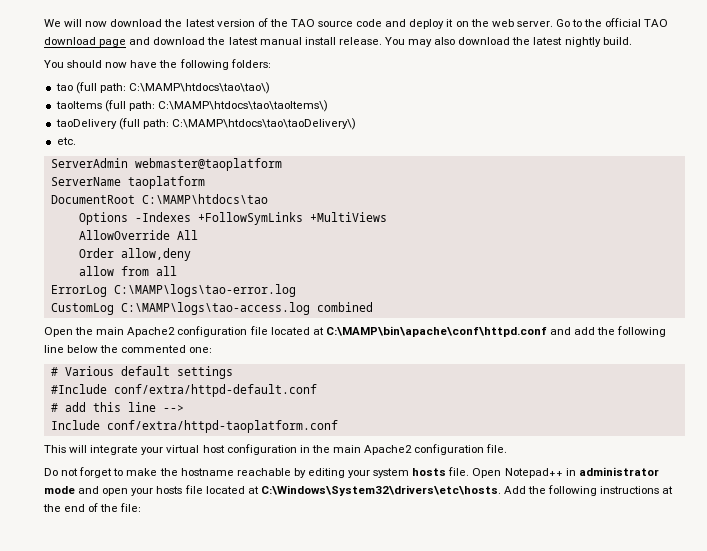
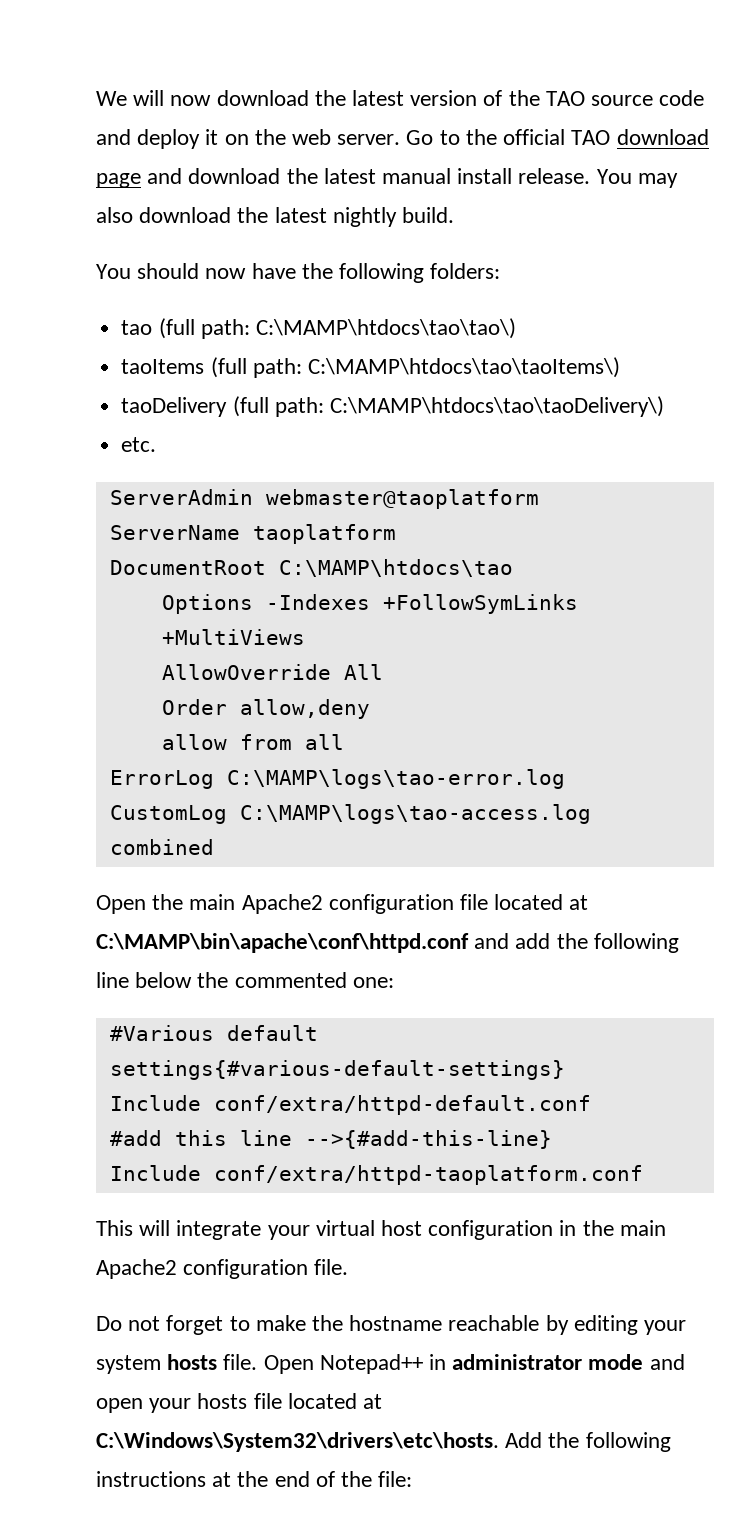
[50,366,233,379] [50,384,107,394] # Various default settings // #Include -> [109,1025,318,1041] [109,1060,565,1080] [109,1095,201,1111] #Various default settings{#various-default-settings} // Include
[50,402,86,412] # add -> [109,1130,162,1146] #add
[162,405,184,412] --> -> [304,1130,552,1149] -->{#add-this-line}

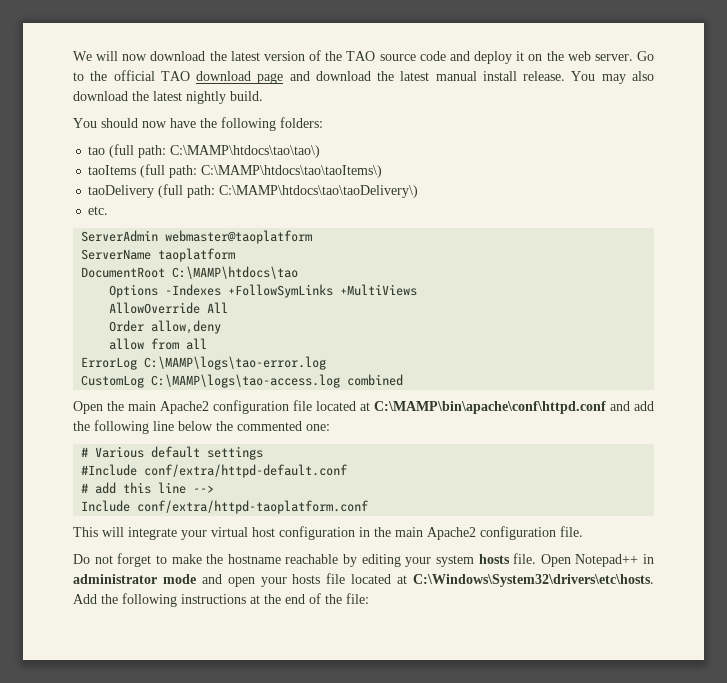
[109,1025,318,1041] [109,1060,565,1080] [109,1095,201,1111] #Various default settings{#various-default-settings} // Include -> [81,446,264,460] [81,464,138,476] # Various default settings // #Include
[109,1130,162,1146] #add -> [81,482,117,494] # add
[304,1130,552,1149] -->{#add-this-line} -> [193,485,215,493] -->

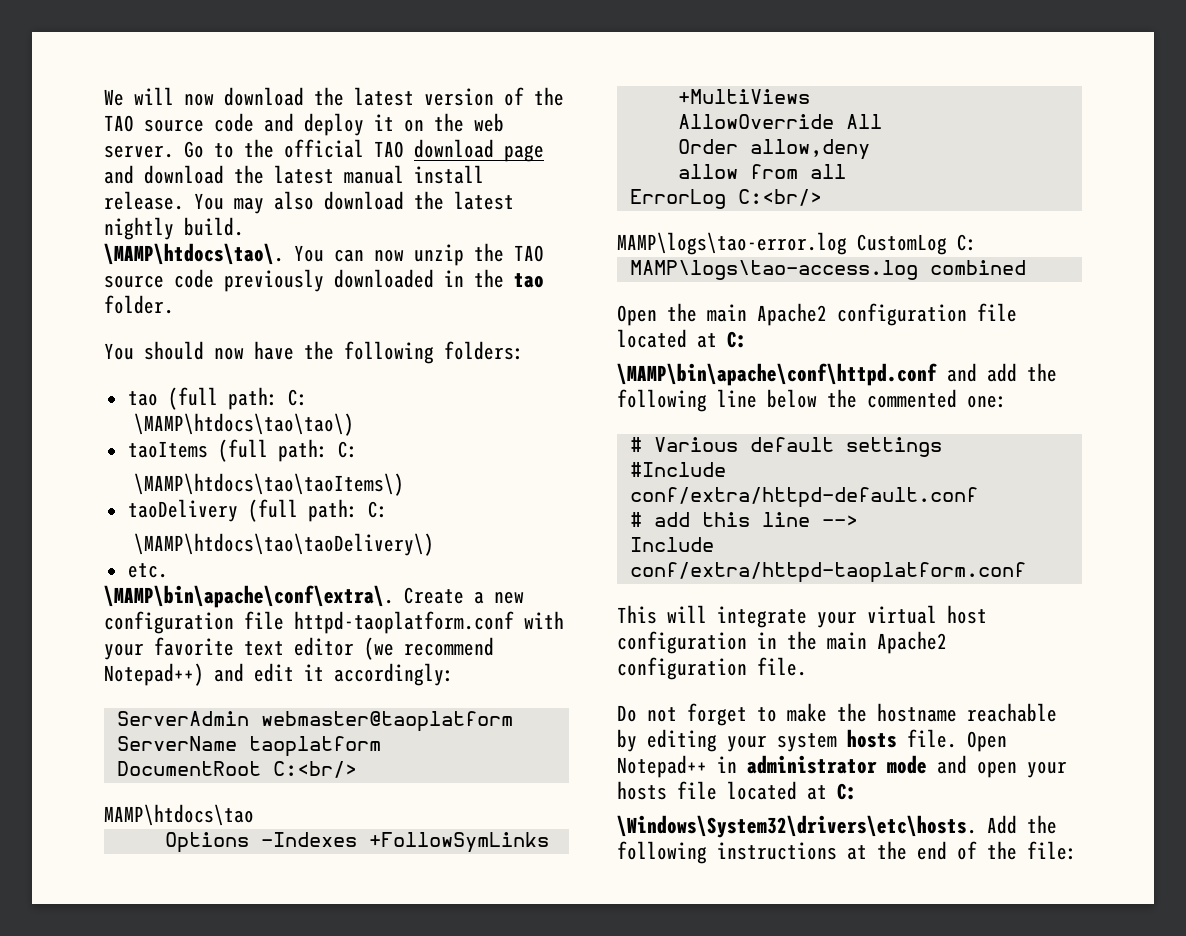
(263, 96) none -> [104,243,544,266] [104,269,544,292] [104,295,174,314] // \MAMP\htdocs\tao\. You can now unzip the TAO source code previously downloaded in the tao folder.
[170,145,321,158] C:\MAMP\htdocs\tao\tao\) -> [287,389,308,406] [134,413,355,436] C: // \MAMP\htdocs\tao\tao\)
[201,165,383,178] C:\MAMP\htdocs\tao\taoItems\) -> [337,441,358,458] [134,473,405,496] C: // \MAMP\htdocs\tao\taoItems\)
[219,185,419,198] C:\MAMP\htdocs\tao\taoDelivery\) -> [367,501,388,518] [134,533,435,556] C: // \MAMP\htdocs\tao\taoDelivery\)
(109, 210) none -> [104,585,524,608] [104,611,564,634] [104,637,494,660] [104,663,454,686] // \MAMP\bin\apache\conf\extra\. Create a new configuration file httpd-taoplatform.conf with your favorite text editor (we recommend Notepad++) and edit it accordingly:
[172,266,299,279] C:\MAMP\htdocs\tao -> [272,761,357,778] [104,804,254,826] C:<br/> // MAMP\htdocs\tao
[144,356,327,370] [81,374,341,388] C:\MAMP\logs\tao-error.log // CustomLog C:\MAMP\logs\tao-access.log -> [737,189,822,206] [617,232,977,255] [629,260,918,280] C:<br/> // MAMP\logs\tao-error.log CustomLog C: // MAMP\logs\tao-access.log
[374,401,606,414] C:\MAMP\bin\apache\conf\httpd.conf -> [727,331,747,348] [617,363,937,386] C: // \MAMP\bin\apache\conf\httpd.conf
[413,574,654,587] C:\Windows\System32\drivers\etc\hosts. -> [837,783,857,800] [617,815,977,838] C: // \Windows\System32\drivers\etc\hosts.

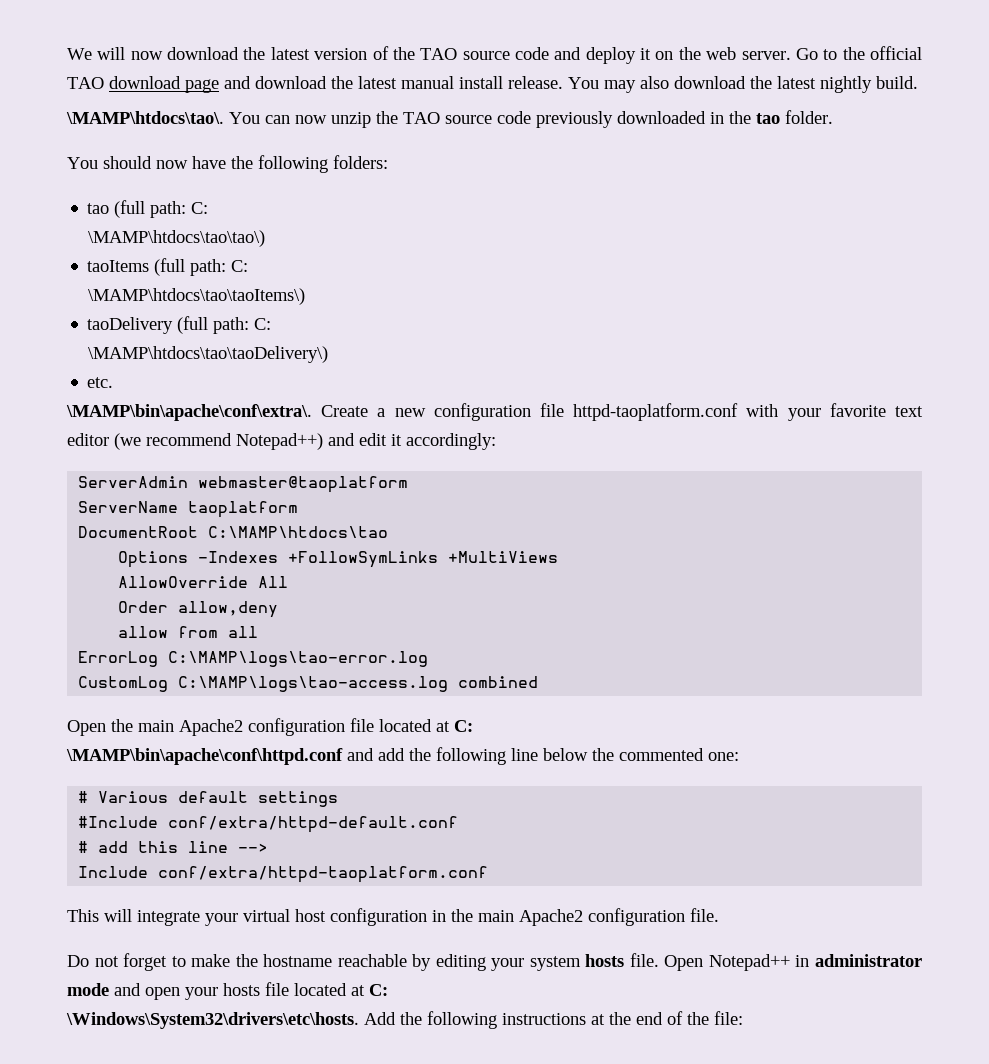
[272,761,357,778] [104,804,254,826] C:<br/> // MAMP\htdocs\tao -> [208,526,389,538] C:\MAMP\htdocs\tao
[737,189,822,206] [617,232,977,255] [629,260,918,280] C:<br/> // MAMP\logs\tao-error.log CustomLog C: // MAMP\logs\tao-access.log -> [168,651,429,667] [78,676,449,692] C:\MAMP\logs\tao-error.log // CustomLog C:\MAMP\logs\tao-access.log

